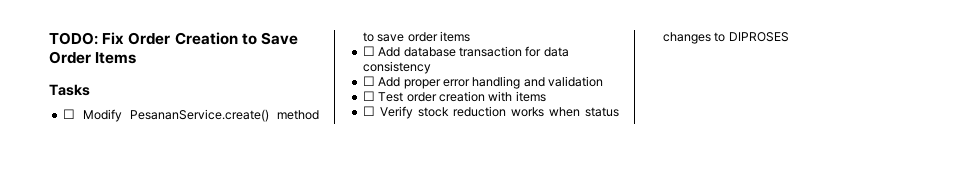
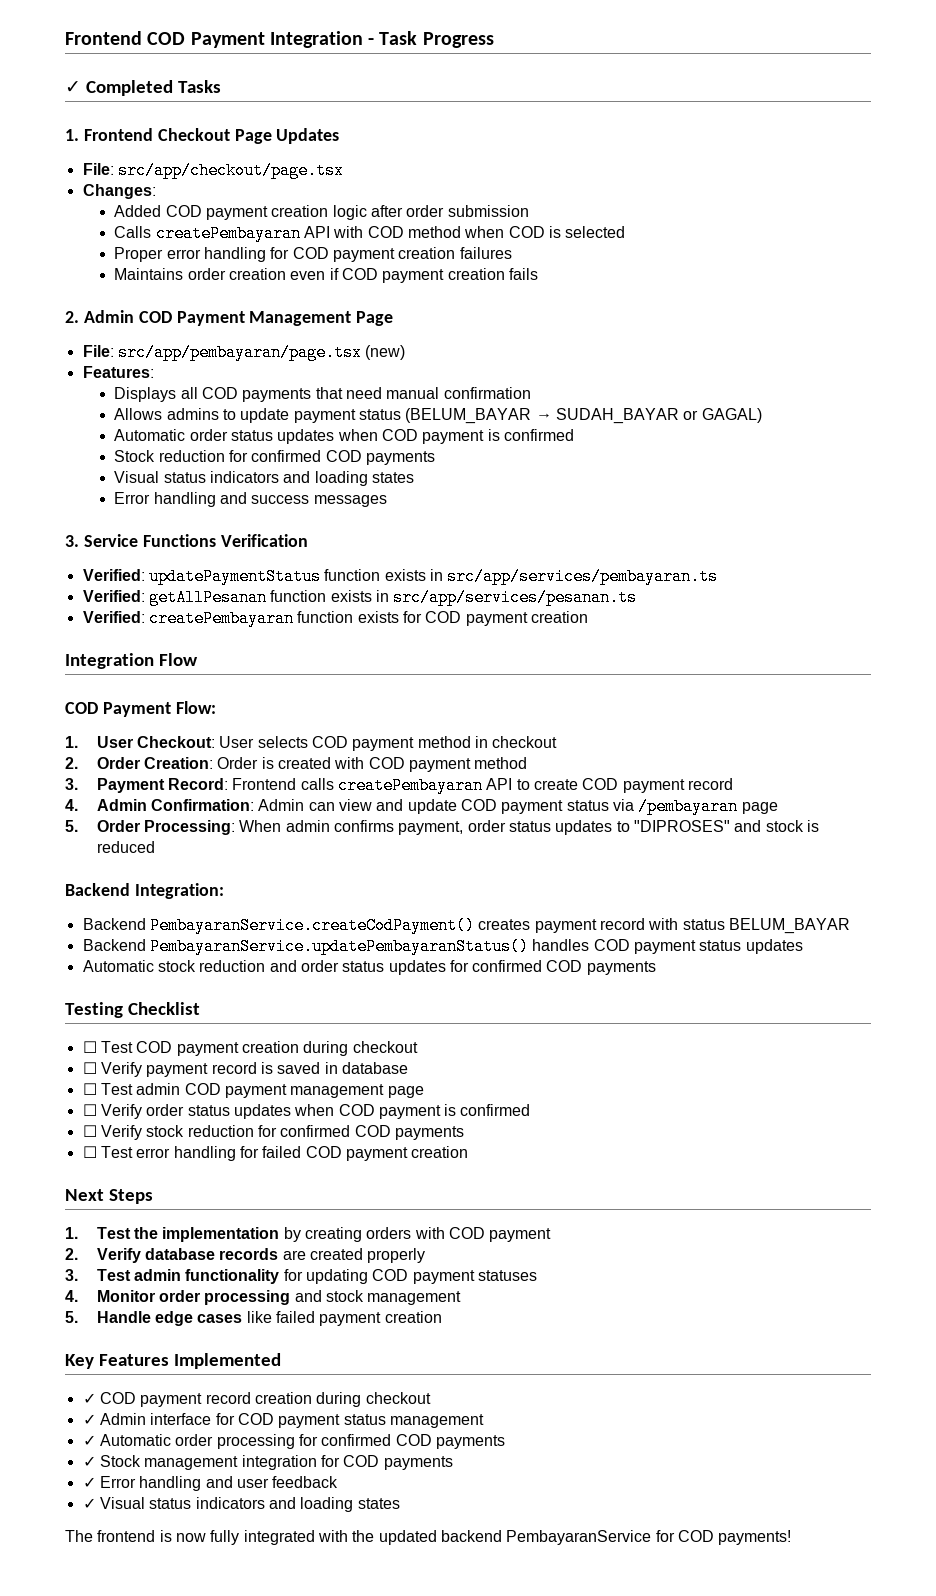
[49,32,298,45] [49,51,137,64] [49,84,90,96] [62,109,319,122] [362,31,470,42] [362,46,569,57] [362,61,431,74] [362,76,603,89] [362,91,546,102] [362,106,619,119] [662,32,789,44] TODO: Fix Order Creation to Save Order Items // Tasks // ☐ Modify PesananService.create() method to save order items // ☐ Add database transaction for data consistency // ☐ Add proper error handling and validation // ☐ Test order creation with items // ☐ Verify stock reduction works when status changes to DIPROSES -> [65,31,494,48] [65,80,221,96] [65,128,340,144] [82,162,344,179] [82,184,156,199] [114,205,529,220] [114,225,626,242] [114,247,512,262] [114,268,538,283] [65,310,394,326] [82,344,406,361] [82,366,154,378] [114,387,531,402] [114,408,762,424] [114,429,574,444] [114,450,435,465] [114,471,414,486] [114,492,387,507] [65,534,308,547] [82,568,719,585] [82,589,638,606] [82,610,588,627] [65,653,198,669] [65,701,216,717] [65,736,558,751] [65,757,528,772] [65,777,733,794] [65,798,778,815] [65,820,819,835] [96,841,155,853] [65,883,224,899] [82,917,850,934] [82,938,803,955] [82,960,656,975] [65,1002,200,1018] [82,1041,418,1056] [82,1062,408,1077] [82,1083,424,1098] [82,1104,531,1119] [82,1125,464,1140] [82,1146,469,1161] [65,1189,153,1204] [65,1227,552,1242] [65,1248,426,1263] [65,1269,537,1284] [65,1290,462,1305] [65,1311,442,1326] [65,1353,281,1369] [82,1392,431,1407] [82,1413,484,1428] [82,1434,505,1449] [82,1455,453,1470] [82,1476,339,1491] [82,1497,400,1512] [65,1530,792,1545] Frontend COD Payment Integration - Task Progress // ✓ Completed Tasks // 1. Frontend Checkout Page Updates // File: src/app/checkout/page.tsx // Changes: // Added COD payment creation logic after order submission // Calls createPembayaran API with COD method when COD is selected // Proper error handling for COD payment creation failures // Maintains order creation even if COD payment creation fails // 2. Admin COD Payment Management Page // File: src/app/pembayaran/page.tsx (new) // Features: // Displays all COD payments that need manual confirmation // Allows admins to update payment status (BELUM_BAYAR → SUDAH_BAYAR or GAGAL) // Automatic order status updates when COD payment is confirmed // Stock reduction for confirmed COD payments // Visual status indicators and loading states // Error handling and success messages // 3. Service Functions Verification // Verified: updatePaymentStatus function exists in src/app/services/pembayaran.ts // Verified: getAllPesanan function exists in src/app/services/pesanan.ts // Verified: createPembayaran function exists for COD payment creation // Integration Flow // COD Payment Flow: // 1. User Checkout: User selects COD payment method in checkout // 2. Order Creation: Order is created with COD payment method // 3. Payment Record: Frontend calls createPembayaran API to create COD payment record // 4. Admin Confirmation: Admin can view and update COD payment status via /pembayaran page // 5. Order Processing: When admin confirms payment, order status updates to "DIPROSES" and stock is reduced // Backend Integration: // Backend PembayaranService.createCodPayment() creates payment record with status BELUM_BAYAR // Backend PembayaranService.updatePembayaranStatus() handles COD payment status updates // Automatic stock reduction and order status updates for confirmed COD payments // Testing Checklist // ☐ Test COD payment creation during checkout // ☐ Verify payment record is saved in database // ☐ Test admin COD payment management page // ☐ Verify order status updates when COD payment is confirmed // ☐ Verify stock reduction for confirmed COD payments // ☐ Test error handling for failed COD payment creation // Next Steps // 1. Test the implementation by creating orders with COD payment // 2. Verify database records are created properly // 3. Test admin functionality for updating COD payment statuses // 4. Monitor order processing and stock management // 5. Handle edge cases like failed payment creation // Key Features Implemented // ✓ COD payment record creation during checkout // ✓ Admin interface for COD payment status management // ✓ Automatic order processing for confirmed COD payments // ✓ Stock management integration for COD payments // ✓ Error handling and user feedback // ✓ Visual status indicators and loading states // The frontend is now fully integrated with the updated backend PembayaranService for COD payments!

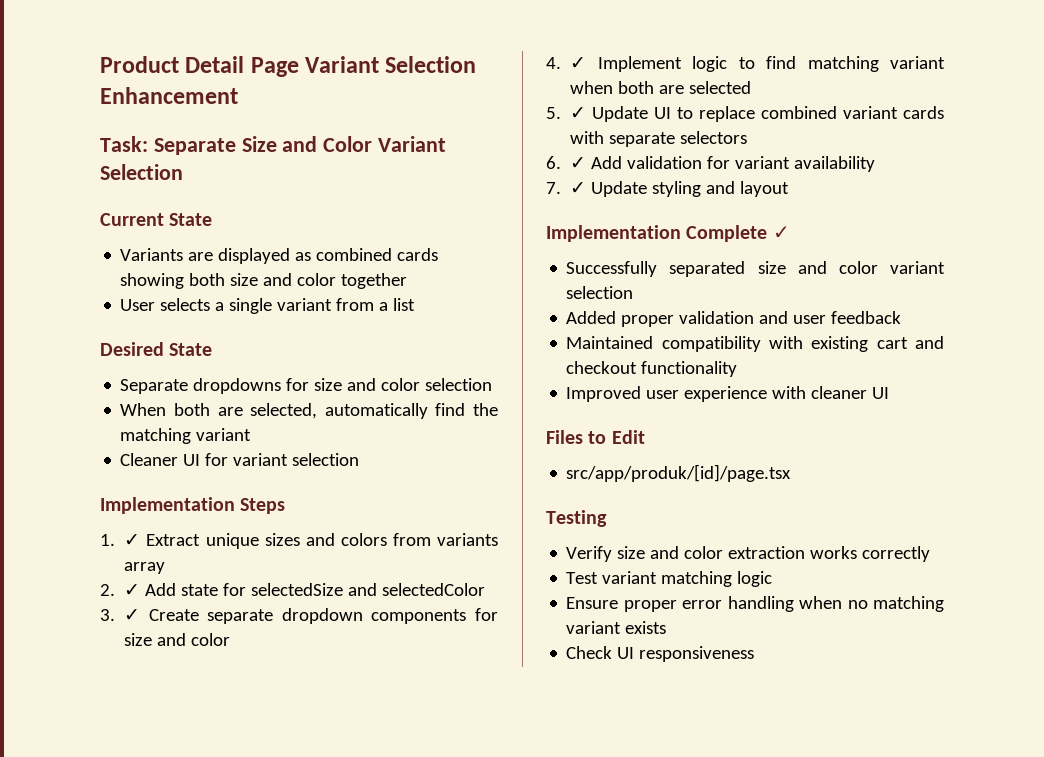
[65,31,494,48] [65,80,221,96] [65,128,340,144] [82,162,344,179] [82,184,156,199] [114,205,529,220] [114,225,626,242] [114,247,512,262] [114,268,538,283] [65,310,394,326] [82,344,406,361] [82,366,154,378] [114,387,531,402] [114,408,762,424] [114,429,574,444] [114,450,435,465] [114,471,414,486] [114,492,387,507] [65,534,308,547] [82,568,719,585] [82,589,638,606] [82,610,588,627] [65,653,198,669] [65,701,216,717] [65,736,558,751] [65,757,528,772] [65,777,733,794] [65,798,778,815] [65,820,819,835] [96,841,155,853] [65,883,224,899] [82,917,850,934] [82,938,803,955] [82,960,656,975] [65,1002,200,1018] [82,1041,418,1056] [82,1062,408,1077] [82,1083,424,1098] [82,1104,531,1119] [82,1125,464,1140] [82,1146,469,1161] [65,1189,153,1204] [65,1227,552,1242] [65,1248,426,1263] [65,1269,537,1284] [65,1290,462,1305] [65,1311,442,1326] [65,1353,281,1369] [82,1392,431,1407] [82,1413,484,1428] [82,1434,505,1449] [82,1455,453,1470] [82,1476,339,1491] [82,1497,400,1512] [65,1530,792,1545] Frontend COD Payment Integration - Task Progress // ✓ Completed Tasks // 1. Frontend Checkout Page Updates // File: src/app/checkout/page.tsx // Changes: // Added COD payment creation logic after order submission // Calls createPembayaran API with COD method when COD is selected // Proper error handling for COD payment creation failures // Maintains order creation even if COD payment creation fails // 2. Admin COD Payment Management Page // File: src/app/pembayaran/page.tsx (new) // Features: // Displays all COD payments that need manual confirmation // Allows admins to update payment status (BELUM_BAYAR → SUDAH_BAYAR or GAGAL) // Automatic order status updates when COD payment is confirmed // Stock reduction for confirmed COD payments // Visual status indicators and loading states // Error handling and success messages // 3. Service Functions Verification // Verified: updatePaymentStatus function exists in src/app/services/pembayaran.ts // Verified: getAllPesanan function exists in src/app/services/pesanan.ts // Verified: createPembayaran function exists for COD payment creation // Integration Flow // COD Payment Flow: // 1. User Checkout: User selects COD payment method in checkout // 2. Order Creation: Order is created with COD payment method // 3. Payment Record: Frontend calls createPembayaran API to create COD payment record // 4. Admin Confirmation: Admin can view and update COD payment status via /pembayaran page // 5. Order Processing: When admin confirms payment, order status updates to "DIPROSES" and stock is reduced // Backend Integration: // Backend PembayaranService.createCodPayment() creates payment record with status BELUM_BAYAR // Backend PembayaranService.updatePembayaranStatus() handles COD payment status updates // Automatic stock reduction and order status updates for confirmed COD payments // Testing Checklist // ☐ Test COD payment creation during checkout // ☐ Verify payment record is saved in database // ☐ Test admin COD payment management page // ☐ Verify order status updates when COD payment is confirmed // ☐ Verify stock reduction for confirmed COD payments // ☐ Test error handling for failed COD payment creation // Next Steps // 1. Test the implementation by creating orders with COD payment // 2. Verify database records are created properly // 3. Test admin functionality for updating COD payment statuses // 4. Monitor order processing and stock management // 5. Handle edge cases like failed payment creation // Key Features Implemented // ✓ COD payment record creation during checkout // ✓ Admin interface for COD payment status management // ✓ Automatic order processing for confirmed COD payments // ✓ Stock management integration for COD payments // ✓ Error handling and user feedback // ✓ Visual status indicators and loading states // The frontend is now fully integrated with the updated backend PembayaranService for COD payments! -> [100,56,477,77] [100,87,238,104] [100,136,447,155] [100,164,183,180] [100,213,213,226] [120,248,439,264] [120,273,408,289] [120,298,416,314] [100,342,213,356] [120,378,493,394] [120,403,498,419] [120,428,252,444] [120,453,360,466] [100,497,286,514] [100,533,498,549] [124,562,166,574] [100,583,486,596] [100,608,498,624] [124,633,231,646] [546,56,945,72] [570,81,752,94] [546,106,944,122] [570,131,748,147] [546,156,876,172] [546,181,790,197] [546,225,790,242] [566,261,945,277] [566,286,634,299] [566,311,902,327] [566,336,944,352] [566,361,738,377] [566,386,890,402] [546,430,645,444] [566,464,792,482] [546,510,607,527] [566,546,931,562] [566,571,773,587] [566,596,944,612] [566,621,667,634] [566,646,755,662] Product Detail Page Variant Selection Enhancement // Task: Separate Size and Color Variant Selection // Current State // Variants are displayed as combined cards showing both size and color together // User selects a single variant from a list // Desired State // Separate dropdowns for size and color selection // When both are selected, automatically find the matching variant // Cleaner UI for variant selection // Implementation Steps // 1. ✓ Extract unique sizes and colors from variants array // 2. ✓ Add state for selectedSize and selectedColor // 3. ✓ Create separate dropdown components for size and color // 4. ✓ Implement logic to find matching variant when both are selected // 5. ✓ Update UI to replace combined variant cards with separate selectors // 6. ✓ Add validation for variant availability // 7. ✓ Update styling and layout // Implementation Complete ✓ // Successfully separated size and color variant selection // Added proper validation and user feedback // Maintained compatibility with existing cart and checkout functionality // Improved user experience with cleaner UI // Files to Edit // src/app/produk/[id]/page.tsx // Testing // Verify size and color extraction works correctly // Test variant matching logic // Ensure proper error handling when no matching variant exists // Check UI responsiveness

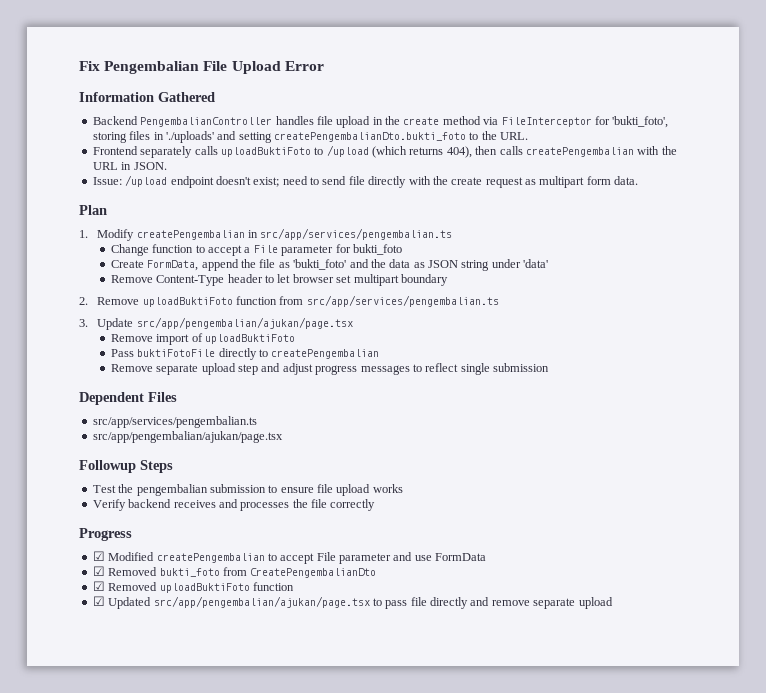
[100,56,477,77] [100,87,238,104] [100,136,447,155] [100,164,183,180] [100,213,213,226] [120,248,439,264] [120,273,408,289] [120,298,416,314] [100,342,213,356] [120,378,493,394] [120,403,498,419] [120,428,252,444] [120,453,360,466] [100,497,286,514] [100,533,498,549] [124,562,166,574] [100,583,486,596] [100,608,498,624] [124,633,231,646] [546,56,945,72] [570,81,752,94] [546,106,944,122] [570,131,748,147] [546,156,876,172] [546,181,790,197] [546,225,790,242] [566,261,945,277] [566,286,634,299] [566,311,902,327] [566,336,944,352] [566,361,738,377] [566,386,890,402] [546,430,645,444] [566,464,792,482] [546,510,607,527] [566,546,931,562] [566,571,773,587] [566,596,944,612] [566,621,667,634] [566,646,755,662] Product Detail Page Variant Selection Enhancement // Task: Separate Size and Color Variant Selection // Current State // Variants are displayed as combined cards showing both size and color together // User selects a single variant from a list // Desired State // Separate dropdowns for size and color selection // When both are selected, automatically find the matching variant // Cleaner UI for variant selection // Implementation Steps // 1. ✓ Extract unique sizes and colors from variants array // 2. ✓ Add state for selectedSize and selectedColor // 3. ✓ Create separate dropdown components for size and color // 4. ✓ Implement logic to find matching variant when both are selected // 5. ✓ Update UI to replace combined variant cards with separate selectors // 6. ✓ Add validation for variant availability // 7. ✓ Update styling and layout // Implementation Complete ✓ // Successfully separated size and color variant selection // Added proper validation and user feedback // Maintained compatibility with existing cart and checkout functionality // Improved user experience with cleaner UI // Files to Edit // src/app/produk/[id]/page.tsx // Testing // Verify size and color extraction works correctly // Test variant matching logic // Ensure proper error handling when no matching variant exists // Check UI responsiveness -> [79,61,324,74] [79,92,215,102] [92,116,669,128] [92,131,529,143] [92,145,677,158] [92,162,167,170] [92,175,639,188] [79,205,107,215] [79,228,453,241] [110,244,402,256] [110,259,549,271] [110,274,448,286] [79,295,499,307] [79,317,353,330] [110,333,296,345] [110,348,380,360] [110,363,550,375] [79,392,177,405] [92,416,257,428] [92,431,283,443] [79,460,173,473] [92,484,403,496] [92,499,376,511] [79,528,132,541] [92,551,487,564] [92,566,377,578] [92,581,294,593] [92,596,613,609] Fix Pengembalian File Upload Error // Information Gathered // Backend PengembalianController handles file upload in the create method via FileInterceptor for 'bukti_foto', storing files in './uploads' and setting createPengembalianDto.bukti_foto to the URL. // Frontend separately calls uploadBuktiFoto to /upload (which returns 404), then calls createPengembalian with the URL in JSON. // Issue: /upload endpoint doesn't exist; need to send file directly with the create request as multipart form data. // Plan // 1. Modify createPengembalian in src/app/services/pengembalian.ts // Change function to accept a File parameter for bukti_foto // Create FormData, append the file as 'bukti_foto' and the data as JSON string under 'data' // Remove Content-Type header to let browser set multipart boundary // 2. Remove uploadBuktiFoto function from src/app/services/pengembalian.ts // 3. Update src/app/pengembalian/ajukan/page.tsx // Remove import of uploadBuktiFoto // Pass buktiFotoFile directly to createPengembalian // Remove separate upload step and adjust progress messages to reflect single submission // Dependent Files // src/app/services/pengembalian.ts // src/app/pengembalian/ajukan/page.tsx // Followup Steps // Test the pengembalian submission to ensure file upload works // Verify backend receives and processes the file correctly // Progress // ☑ Modified createPengembalian to accept File parameter and use FormData // ☑ Removed bukti_foto from CreatePengembalianDto // ☑ Removed uploadBuktiFoto function // ☑ Updated src/app/pengembalian/ajukan/page.tsx to pass file directly and remove separate upload

